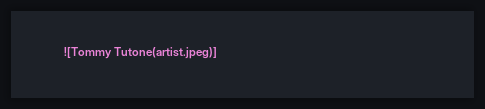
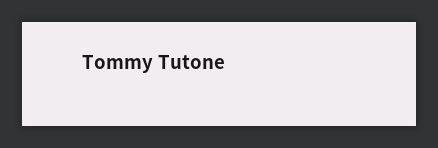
[64,47,218,59] ![Tommy Tutone(artist.jpeg)] -> [82,55,225,73] Tommy Tutone

